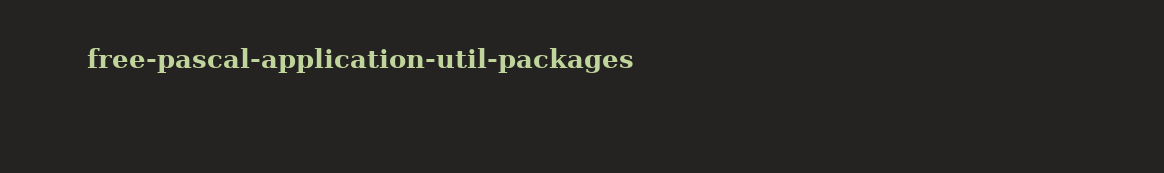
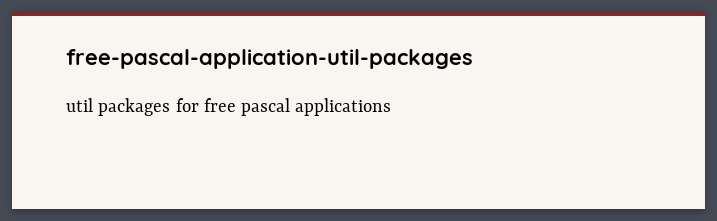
(634, 60) none -> [66,98,392,116] // util packages for free pascal applications

